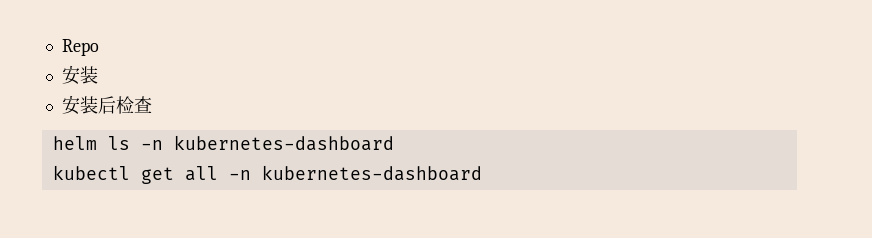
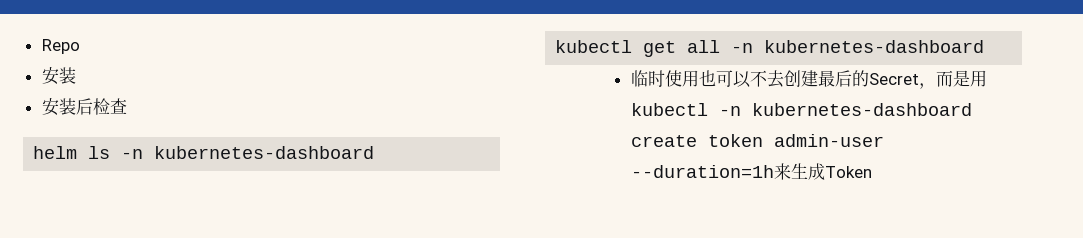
(482, 173) none -> [630,70,987,89] [630,103,972,116] [630,134,884,147] [630,163,872,180] // 临时使用也可以不去创建最后的Secret，而是用kubectl -n kubernetes-dashboard create token admin-user --duration=1h来生成Token

